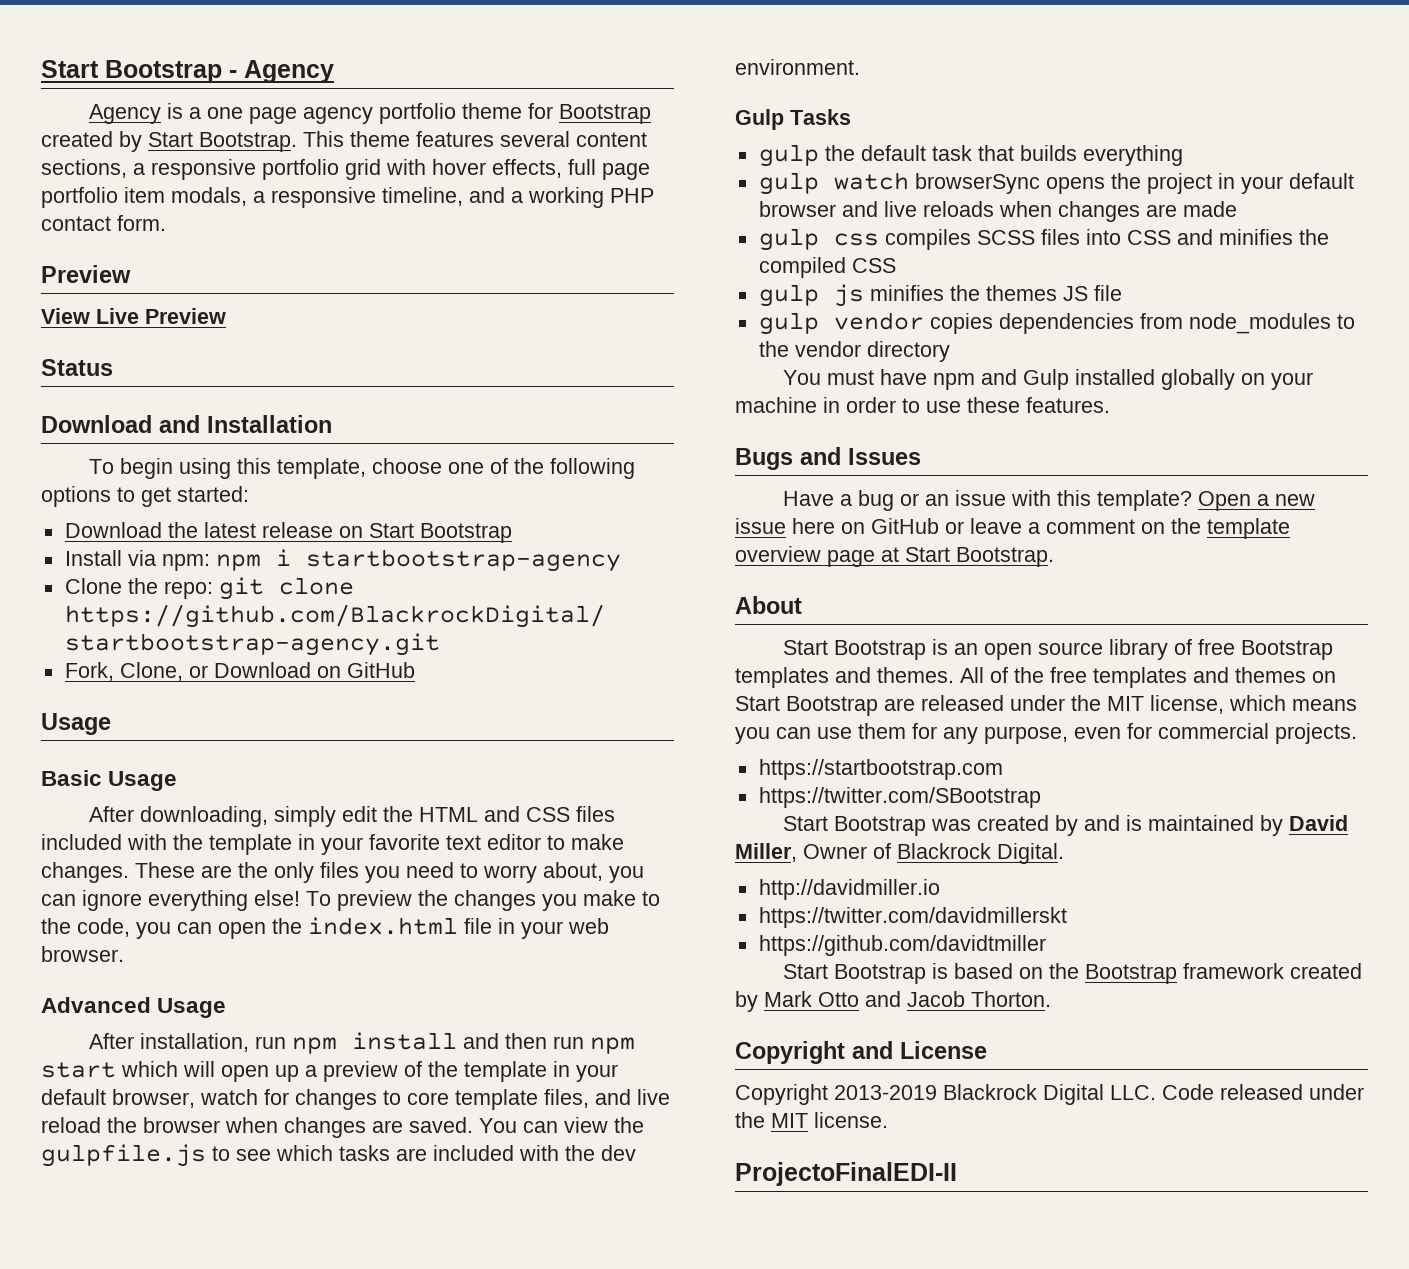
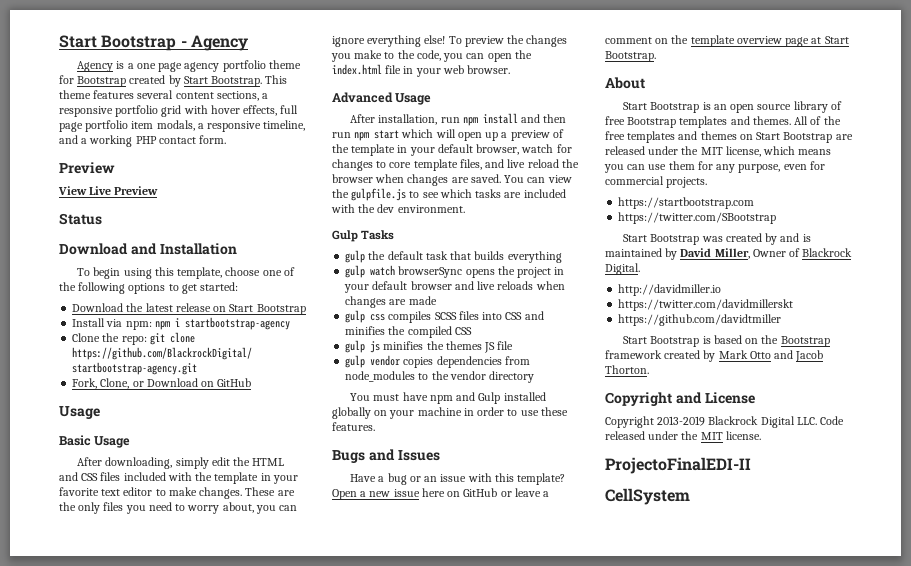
(957, 1174) none -> [605,488,690,505] // CellSystem

